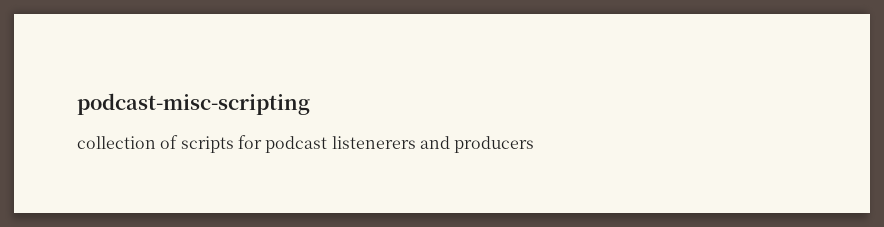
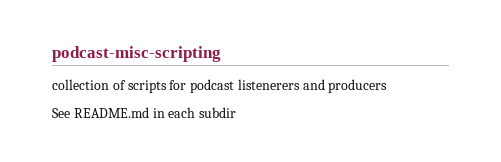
(535, 144) none -> [52,107,237,118] // See README.md in each subdir

